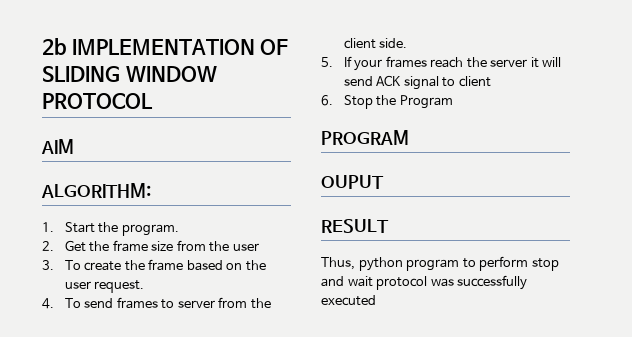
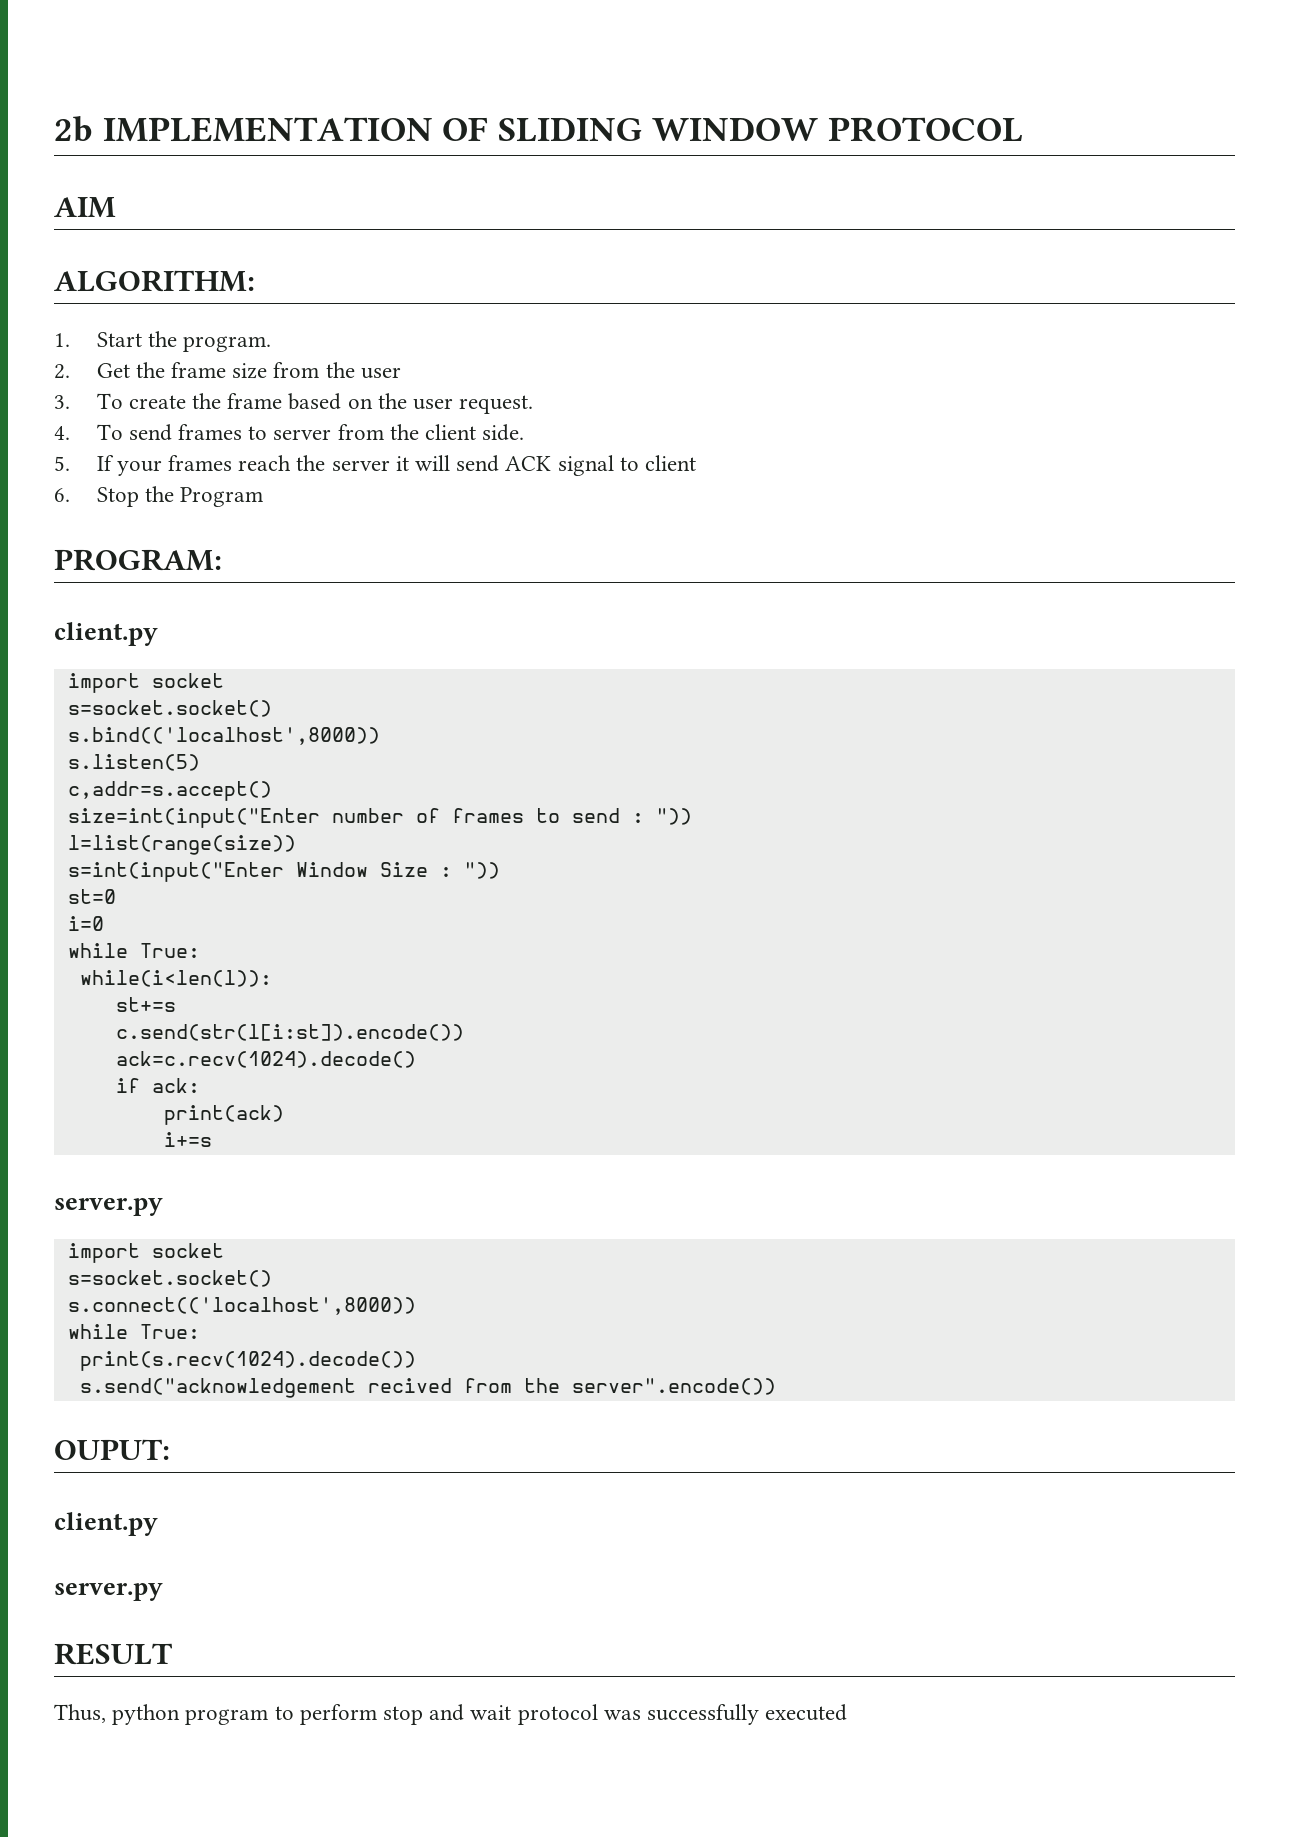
[321,130,409,145] [321,175,384,189] PROGRAM // OUPUT -> [54,549,222,571] [54,622,158,646] [67,673,224,693] [67,700,272,717] [67,727,380,745] [67,754,200,771] [67,781,272,801] [67,808,692,828] [67,835,296,855] [67,862,500,882] [67,889,116,904] [67,916,104,931] [67,943,200,958] [79,970,272,987] [115,997,176,1012] [115,1024,464,1041] [115,1051,416,1068] [115,1078,200,1093] [163,1105,284,1125] [163,1132,212,1147] [54,1198,163,1216] [67,1243,224,1263] [67,1270,272,1287] [67,1297,416,1315] [67,1324,200,1339] [79,1351,416,1371] [79,1378,776,1398] [54,1439,170,1460] [54,1512,158,1536] [54,1583,163,1601] PROGRAM: // client.py // import socket // s=socket.socket() // s.bind(('localhost',8000)) // s.listen(5) // c,addr=s.accept() // size=int(input("Enter number of frames to send : ")) // l=list(range(size)) // s=int(input("Enter Window Size : ")) // st=0 // i=0 // while True: // while(i<len(l)): // st+=s // c.send(str(l[i:st]).encode()) // ack=c.recv(1024).decode() // if ack: // print(ack) // i+=s // server.py // import socket // s=socket.socket() // s.connect(('localhost',8000)) // while True: // print(s.recv(1024).decode()) // s.send("acknowledgement recived from the server".encode()) // OUPUT: // client.py // server.py

